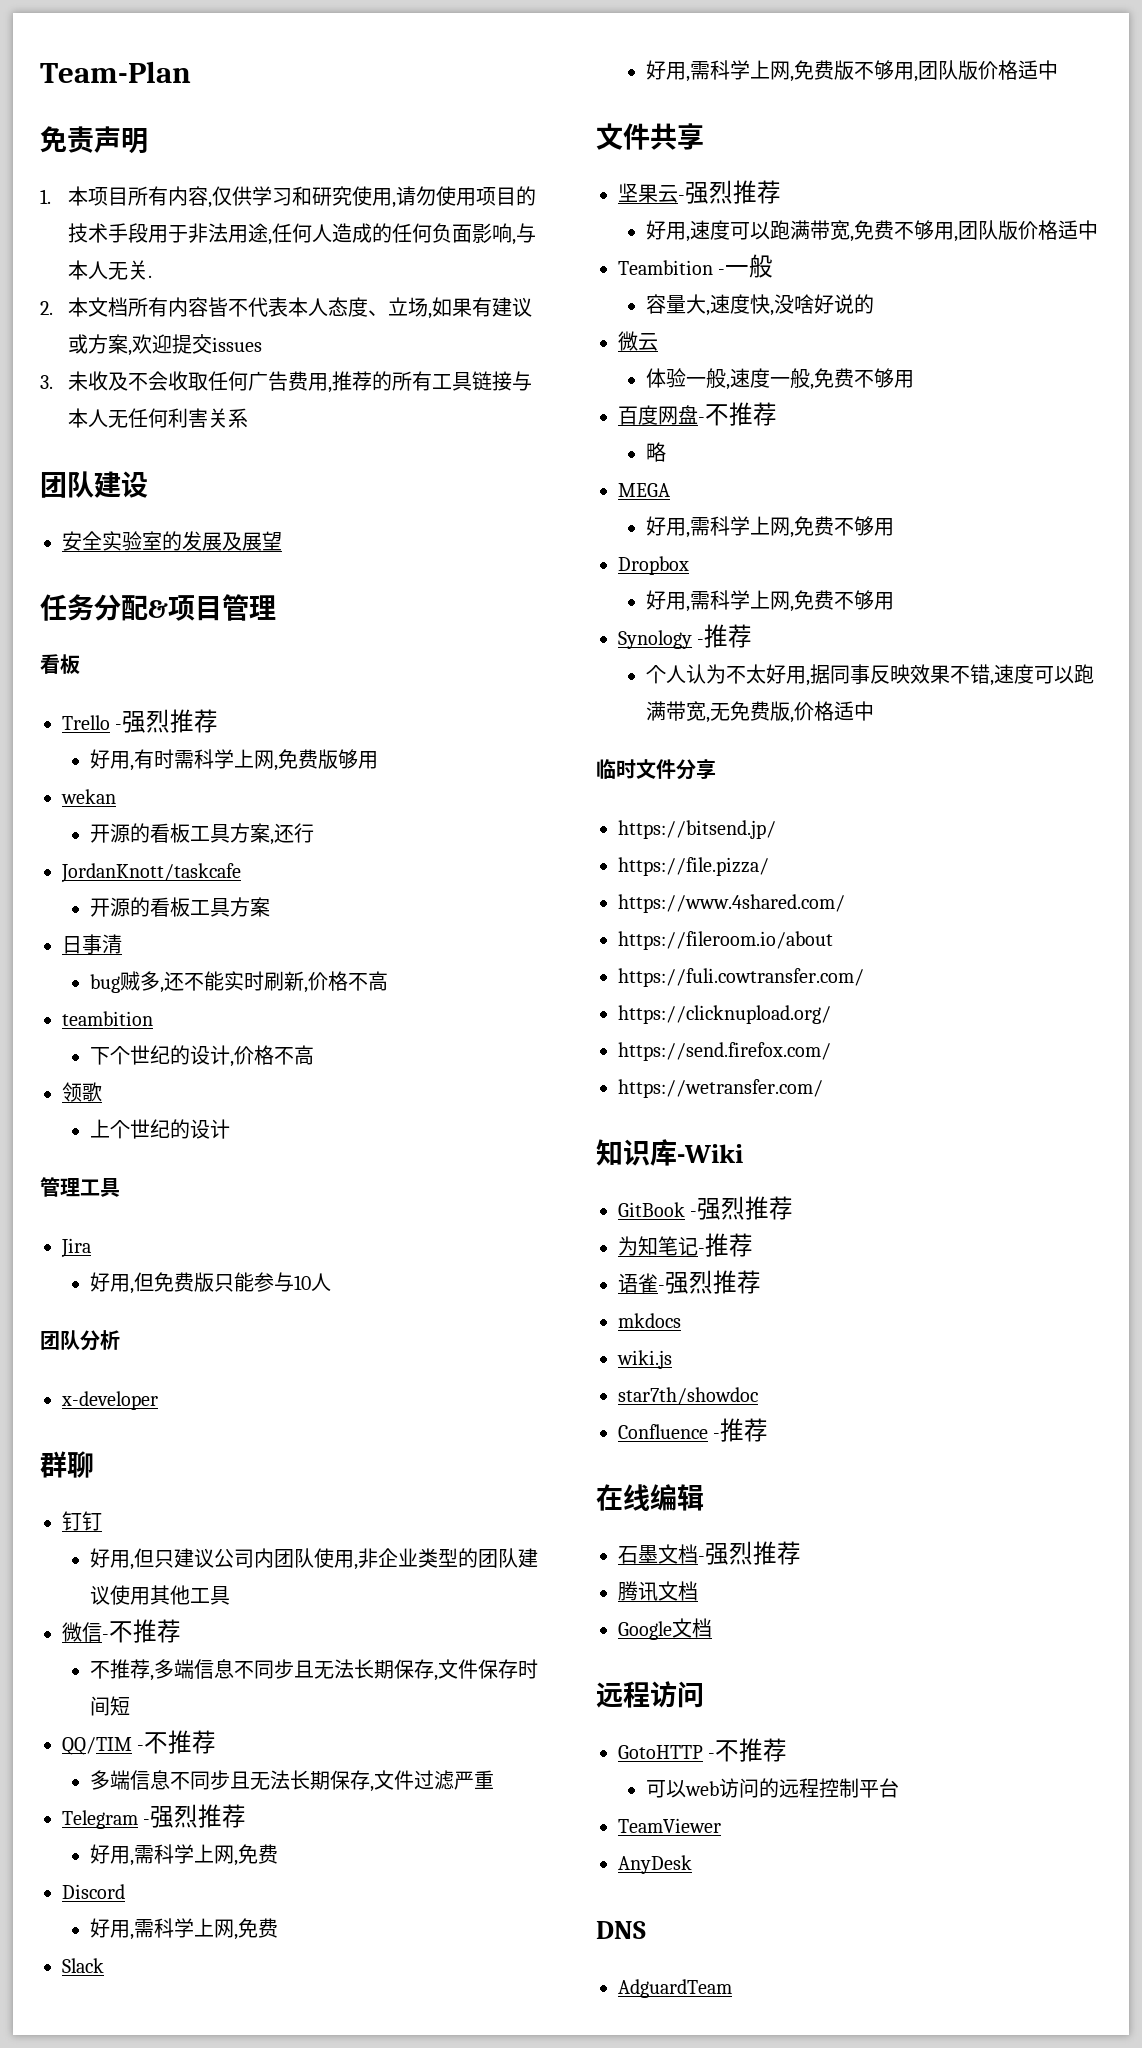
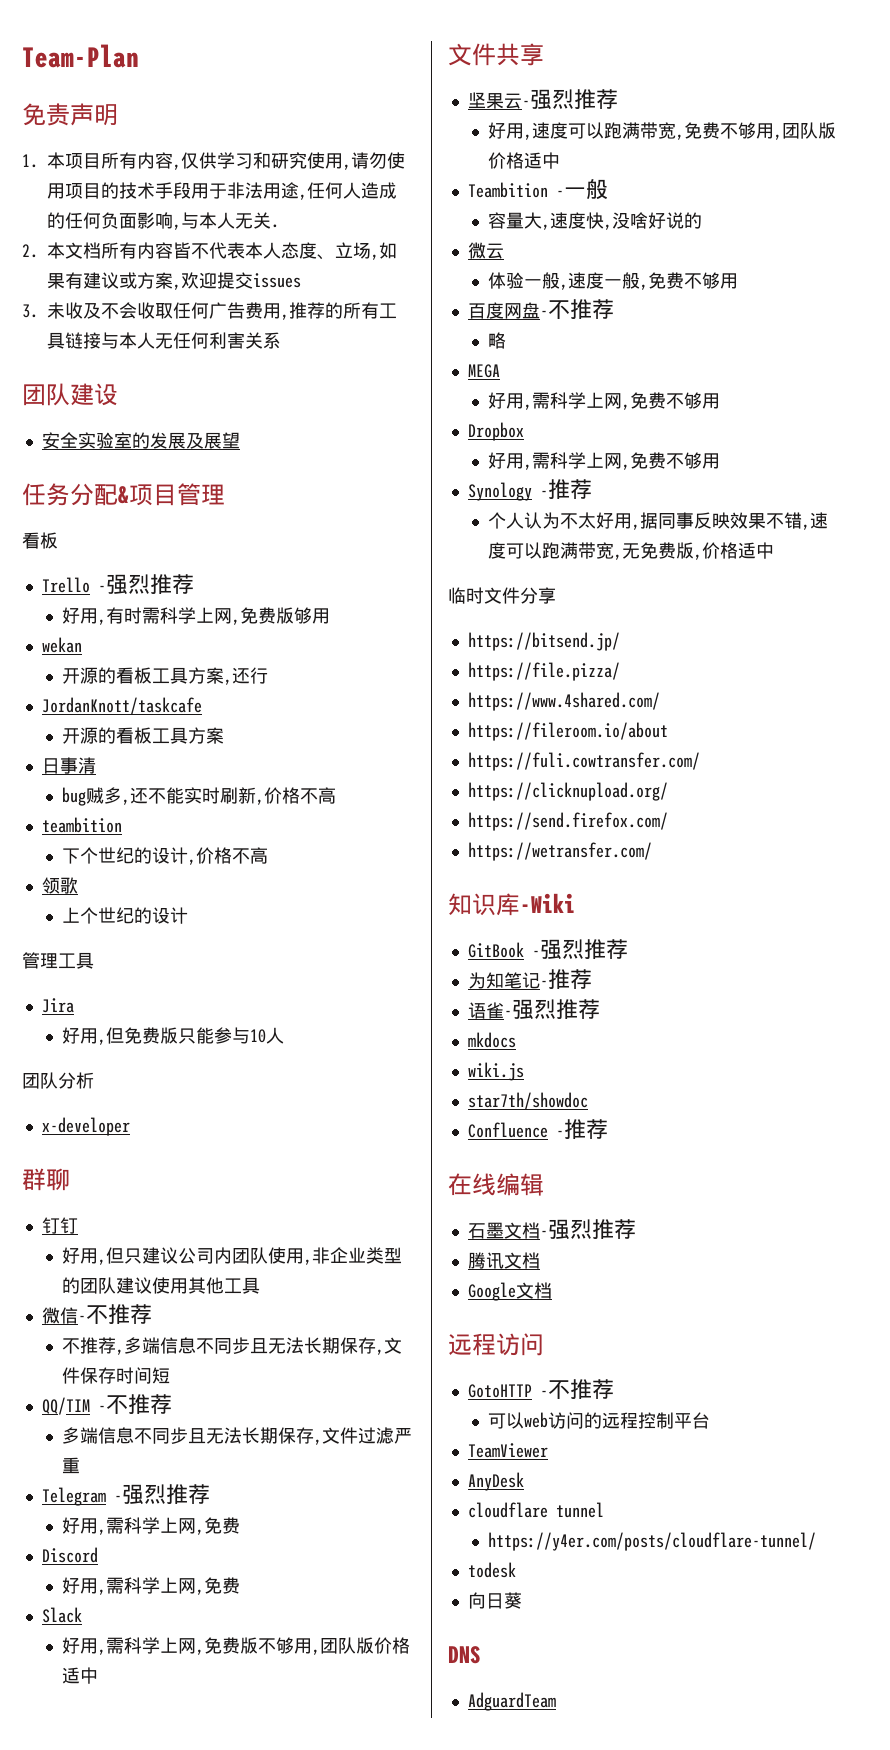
(692, 1864) none -> [467,1502,604,1518] [487,1532,816,1551] [467,1562,516,1578] [467,1592,522,1609] // cloudflare tunnel // https://y4er.com/posts/cloudflare-tunnel/ // todesk // 向日葵

